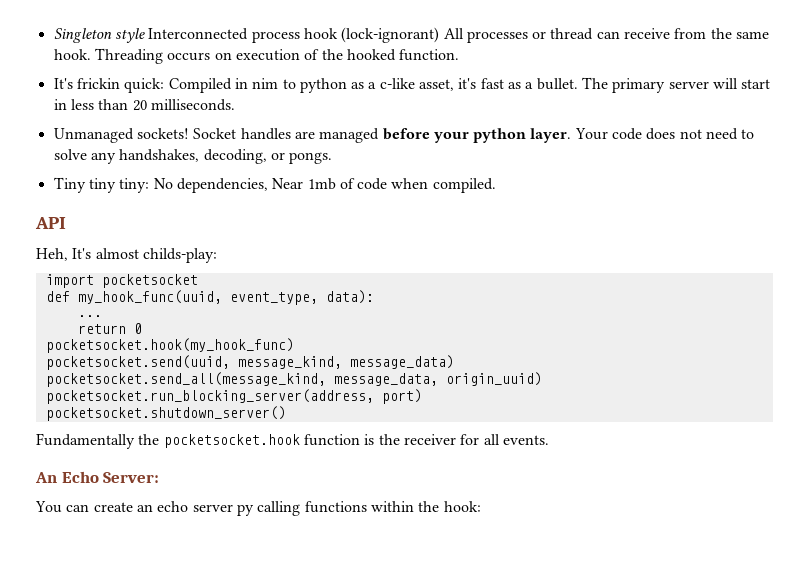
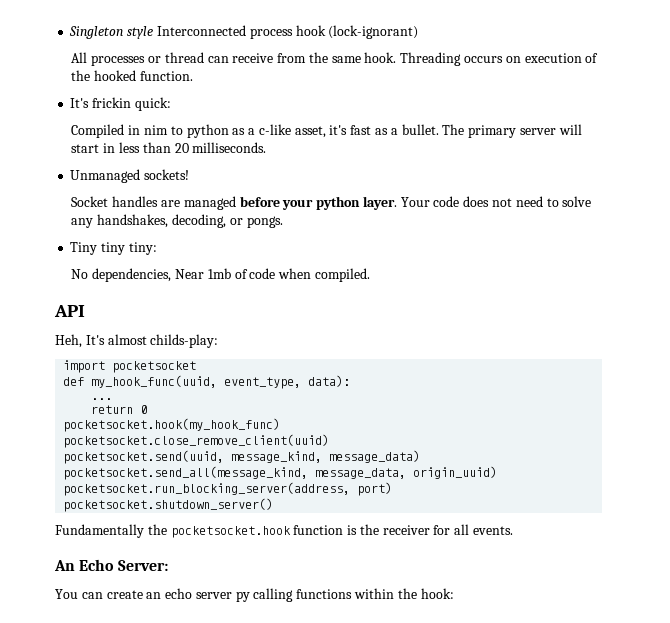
(440, 35) none -> (419, 32) //
(165, 85) none -> (171, 104) //
(189, 133) none -> (190, 174) //
(150, 185) none -> (157, 248) //
(294, 345) none -> [63,434,330,448] // pocketsocket.close_remove_client(uuid)

